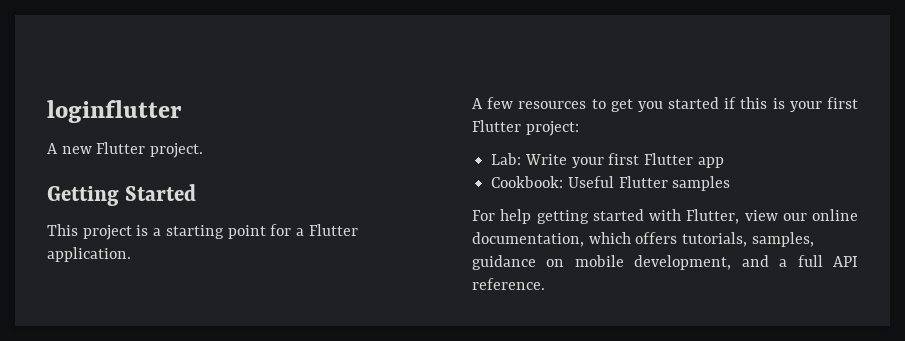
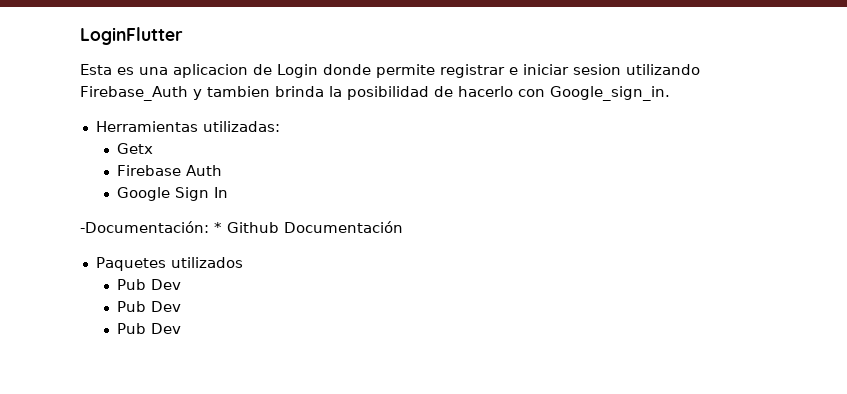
[47,100,182,123] [47,142,204,158] [47,184,197,206] [47,224,358,240] [47,247,131,262] [472,97,858,112] [472,120,579,136] [491,153,724,168] [491,176,731,191] [472,209,858,224] [472,232,814,247] [472,255,858,270] [472,278,545,290] loginflutter // A new Flutter project. // Getting Started // This project is a starting point for a Flutter application. // A few resources to get you started if this is your first Flutter project: // Lab: Write your first Flutter app // Cookbook: Useful Flutter samples // For help getting started with Flutter, view our online documentation, which offers tutorials, samples, guidance on mobile development, and a full API reference. -> [80,27,183,45] [80,64,700,78] [80,86,670,101] [95,121,280,132] [117,143,154,154] [117,165,223,176] [117,187,229,201] [80,221,403,233] [95,257,243,271] [117,279,182,290] [117,301,182,312] [117,323,182,334] LoginFlutter // Esta es una aplicacion de Login donde permite registrar e iniciar sesion utilizando Firebase_Auth y tambien brinda la posibilidad de hacerlo con Google_sign_in. // Herramientas utilizadas: // Getx // Firebase Auth // Google Sign In // -Documentación: * Github Documentación // Paquetes utilizados // Pub Dev // Pub Dev // Pub Dev

